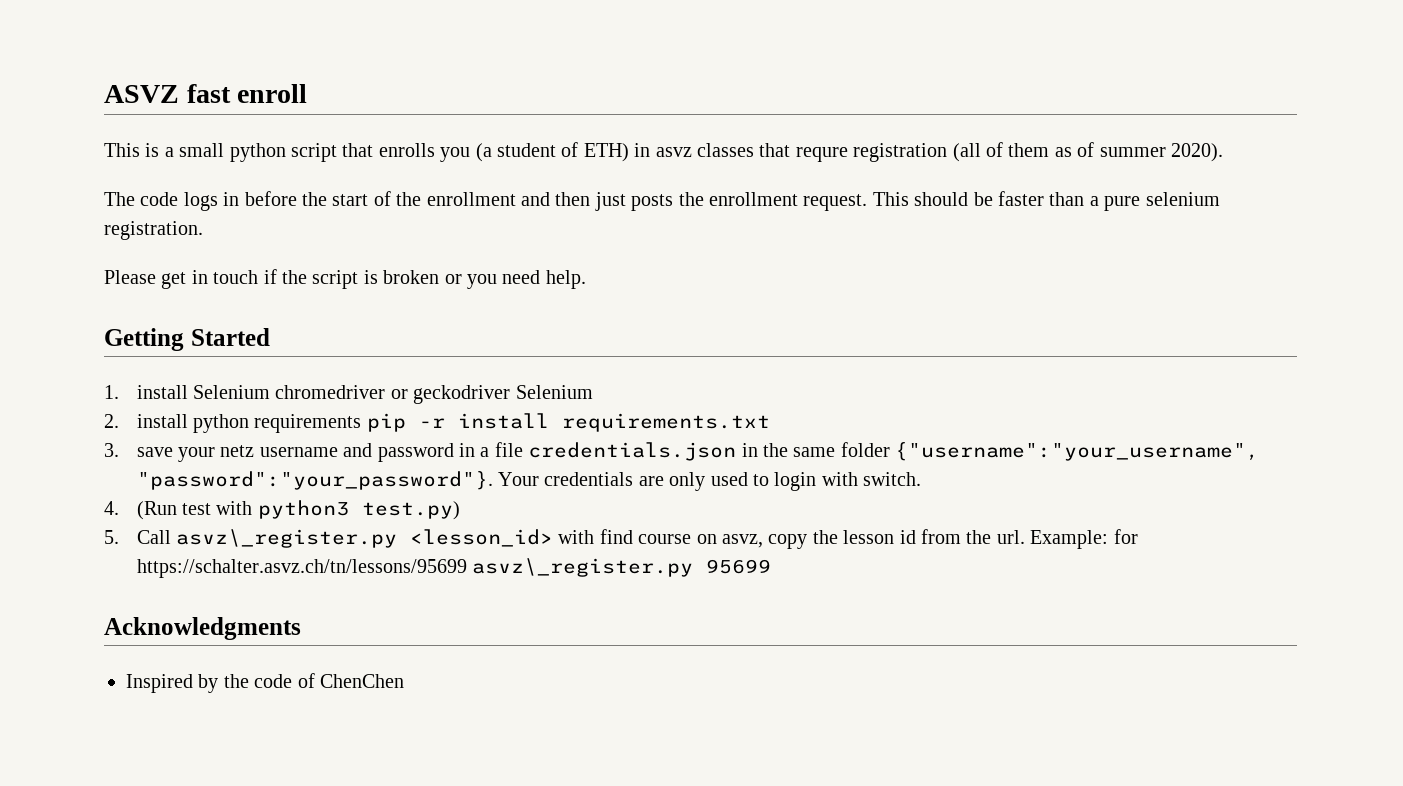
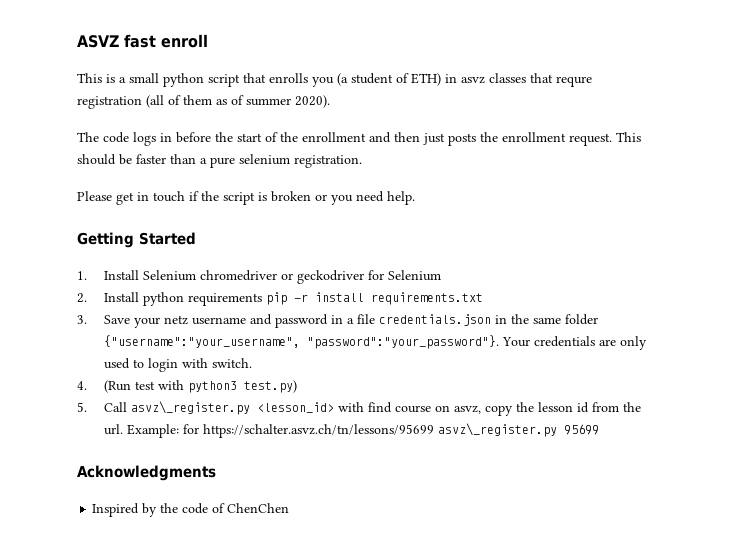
[136,385,188,399] install -> [103,270,139,280] Install
(511, 394) none -> [367,270,384,280] for
[136,414,188,428] install -> [103,292,139,302] Install
[136,447,173,457] save -> [103,315,130,324] Save

